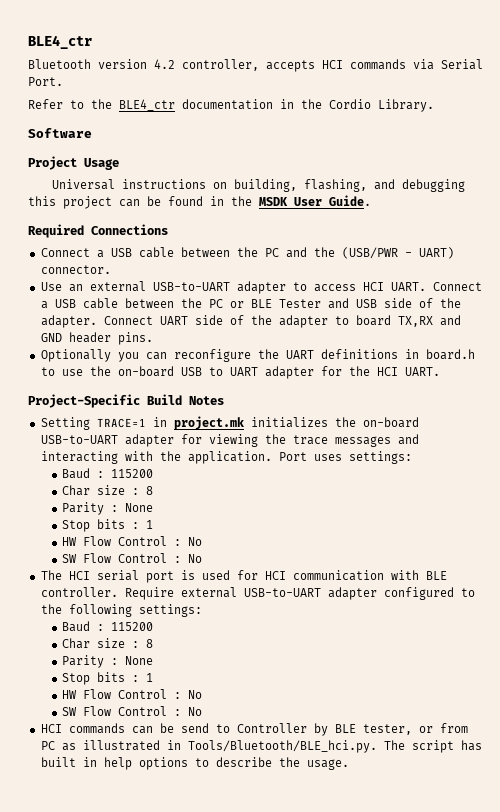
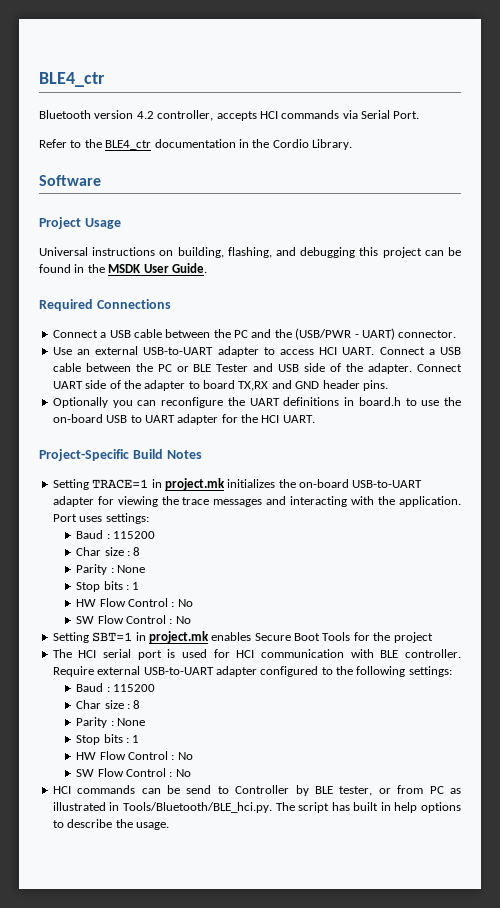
(202, 558) none -> [52,631,433,643] // Setting SBT=1 in project.mk enables Secure Boot Tools for the project

